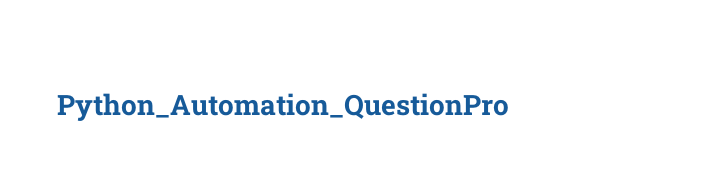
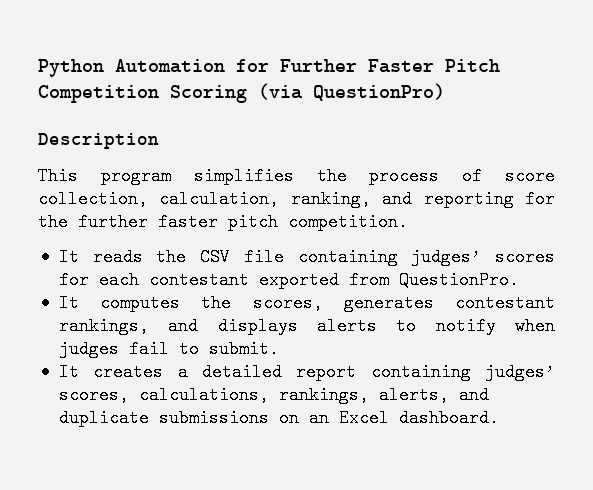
[57,93,509,121] Python_Automation_QuestionPro -> [38,59,500,77] [38,83,445,103] [38,133,159,149] [38,167,555,185] [38,190,555,208] [38,213,408,231] [58,248,555,266] [58,271,519,289] [58,294,555,312] [58,317,556,335] [58,340,279,358] [58,363,555,381] [58,386,489,404] [58,409,499,427] Python Automation for Further Faster Pitch Competition Scoring (via QuestionPro) // Description // This program simplifies the process of score collection, calculation, ranking, and reporting for the further faster pitch competition. // It reads the CSV file containing judges’ scores for each contestant exported from QuestionPro. // It computes the scores, generates contestant rankings, and displays alerts to notify when judges fail to submit. // It creates a detailed report containing judges’ scores, calculations, rankings, alerts, and duplicate submissions on an Excel dashboard.

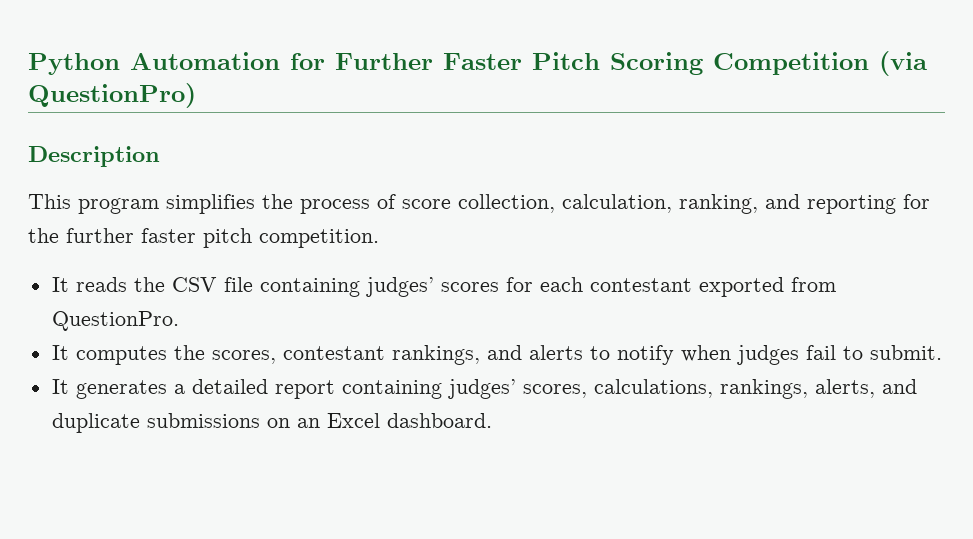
[38,85,247,103] Competition Scoring -> [610,52,869,75] Scoring Competition
[343,294,434,312] generates -> (276, 357) none
[217,317,298,335] displays -> (522, 352) none
[93,363,164,381] creates -> [75,380,167,399] generates

